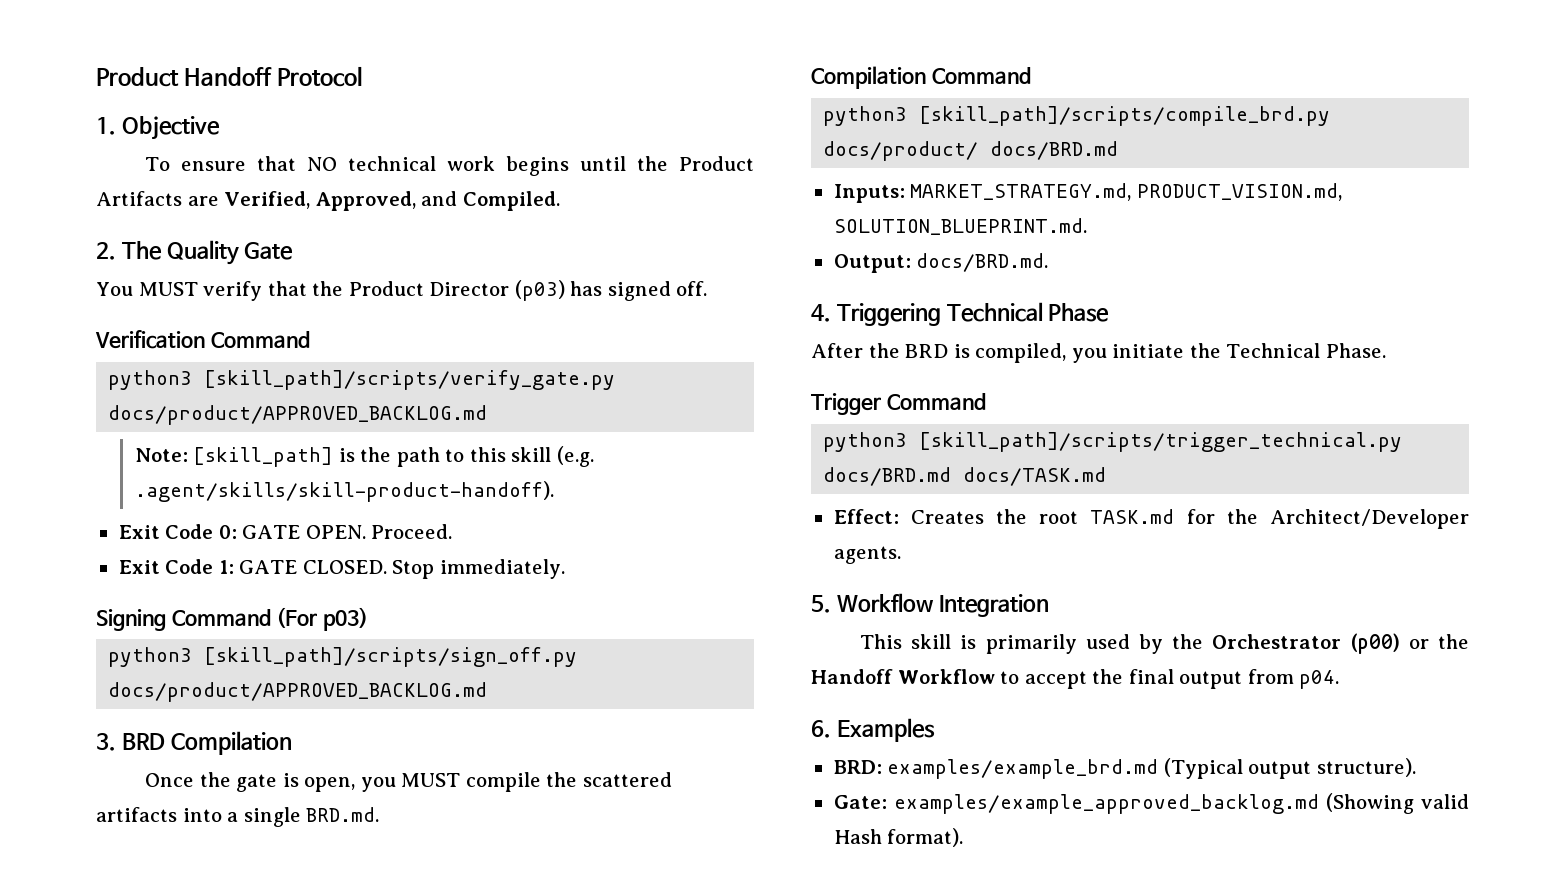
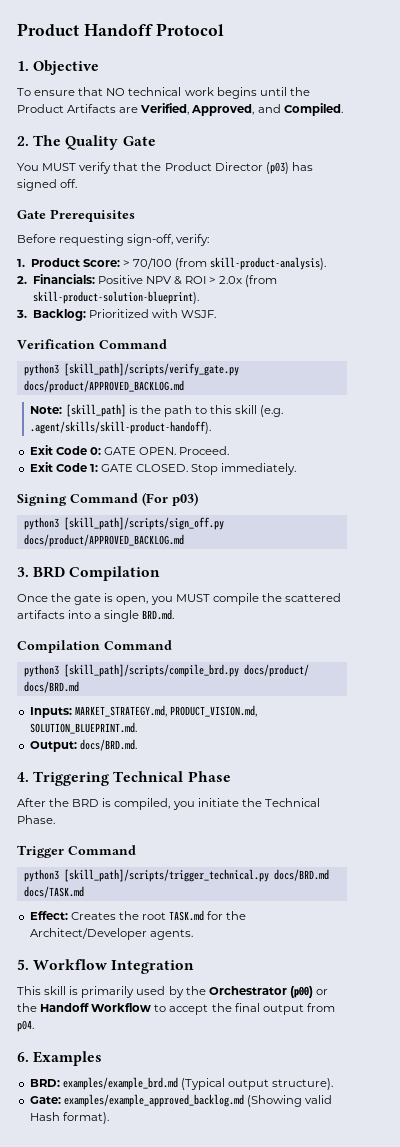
(708, 288) none -> [17,209,135,222] [17,234,210,246] [17,257,327,270] [17,274,278,287] [32,291,199,304] [16,309,217,321] // Gate Prerequisites // Before requesting sign-off, verify: // 1. Product Score: > 70/100 (from skill-product-analysis). // 2. Financials: Positive NPV & ROI > 2.0x (from skill-product-solution-blueprint). // 3. Backlog: Prioritized with WSJF.

